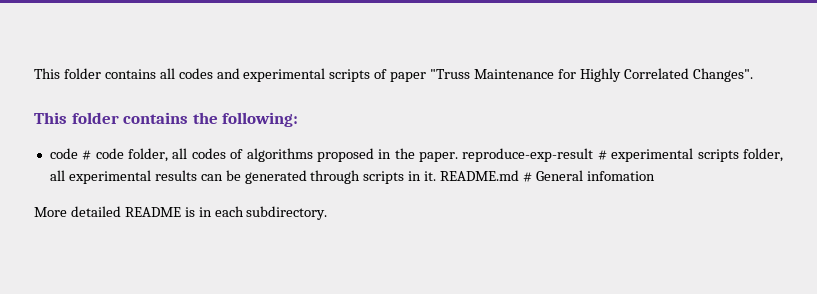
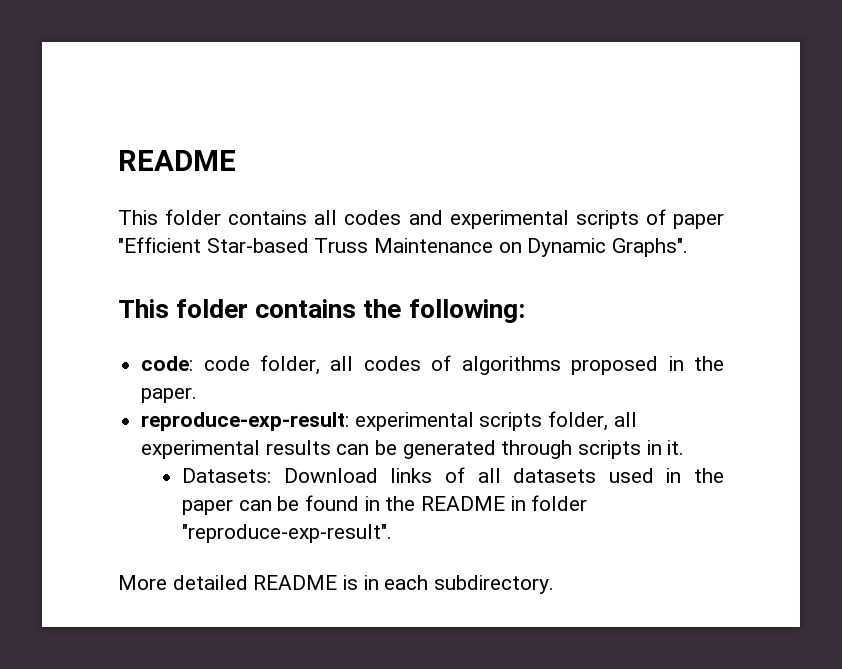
(34, 73) none -> [118,150,236,171] README //
[430,68,753,82] "Truss Maintenance for Highly Correlated Changes". -> [118,237,689,257] "Efficient Star-based Truss Maintenance on Dynamic Graphs".
[49,148,92,160] code # -> [141,356,194,371] code:
[462,148,607,162] reproduce-exp-result # -> [141,412,350,431] // reproduce-exp-result:
[440,170,655,182] README.md # General infomation -> [182,467,724,483] [182,495,588,515] [182,524,393,543] // Datasets: Download links of all datasets used in the paper can be found in the README in folder "reproduce-exp-result".

